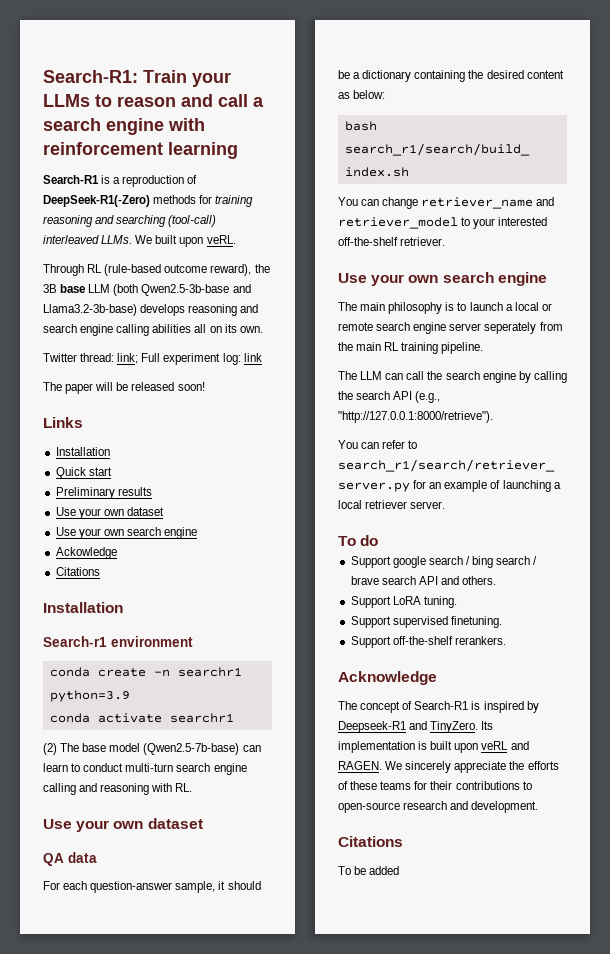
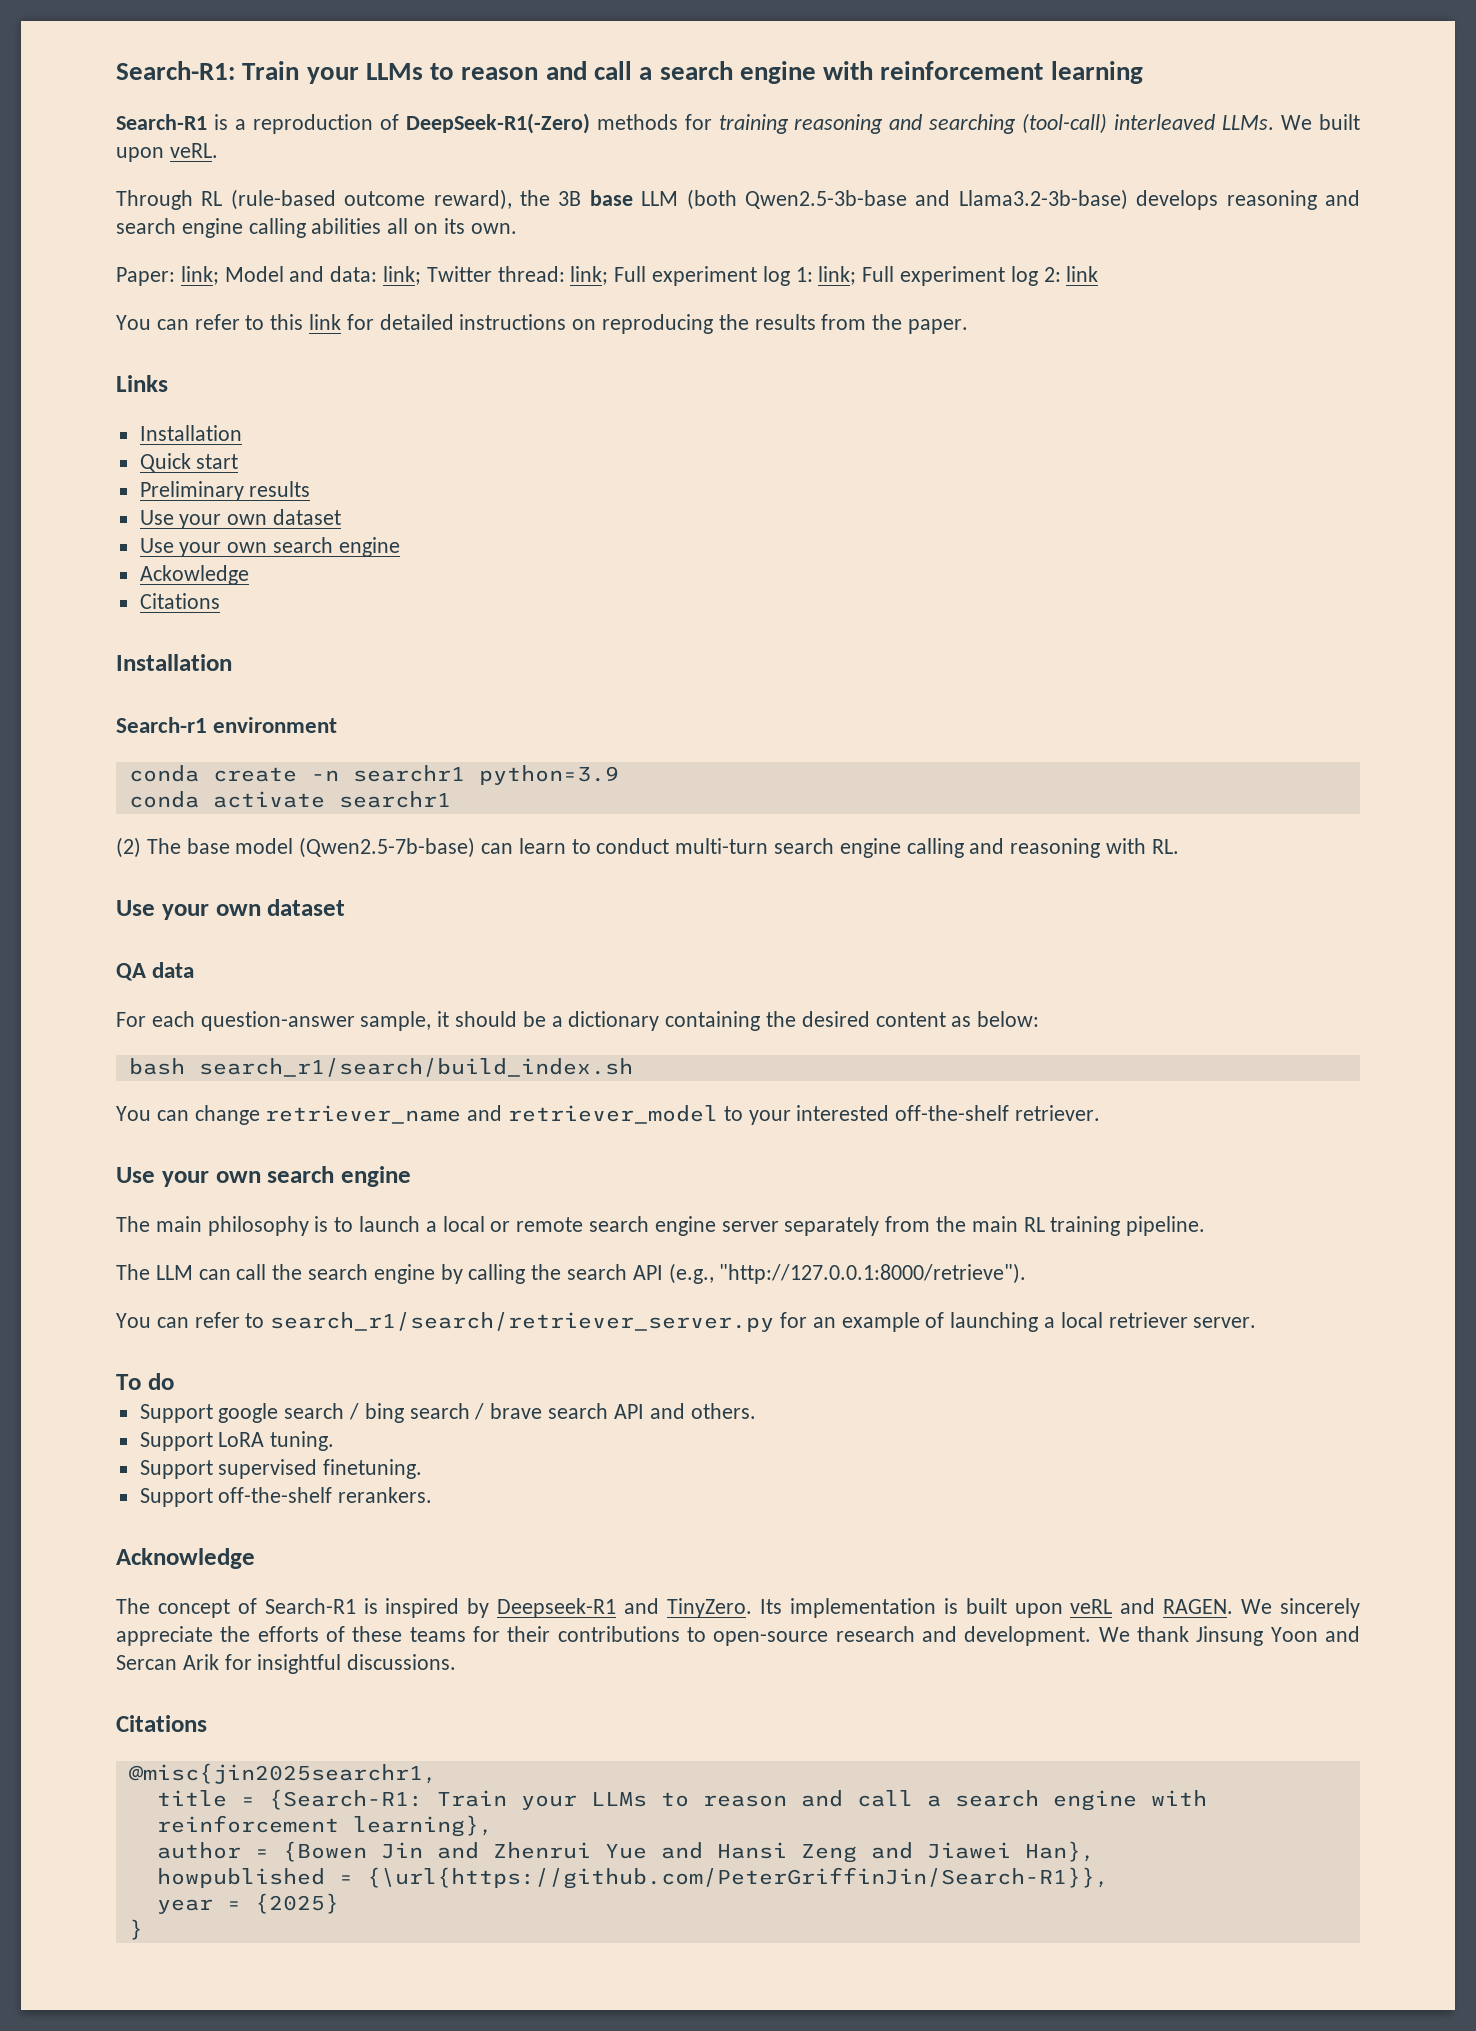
(263, 329) none -> [116,266,422,286] Paper: link; Model and data: link;
[222,353,262,365] [43,382,205,394] log: link // The paper will be released soon! -> [762,266,1099,286] [116,314,969,334] log 1: link; Full experiment log 2: link // You can refer to this link for detailed instructions on reproducing the results from the paper.
[484,322,537,334] seperately -> [784,1216,880,1236] separately
[338,836,403,847] [338,866,400,875] // Citations // To be added -> [1098,1626,1360,1646] [116,1654,457,1674] [116,1715,207,1732] [128,1763,437,1784] [156,1789,1207,1811] [156,1815,493,1837] [156,1841,1095,1863] [156,1867,1109,1889] [156,1893,339,1914] [128,1919,143,1940] We thank Jinsung Yoon and Sercan Arik for insightful discussions. // Citations // @misc{jin2025searchr1, // title = {Search-R1: Train your LLMs to reason and call a search engine with reinforcement learning}, // author = {Bowen Jin and Zhenrui Yue and Hansi Zeng and Jiawei Han}, // howpublished = {\url{https://github.com/PeterGriffinJin/Search-R1}}, // year = {2025} // }

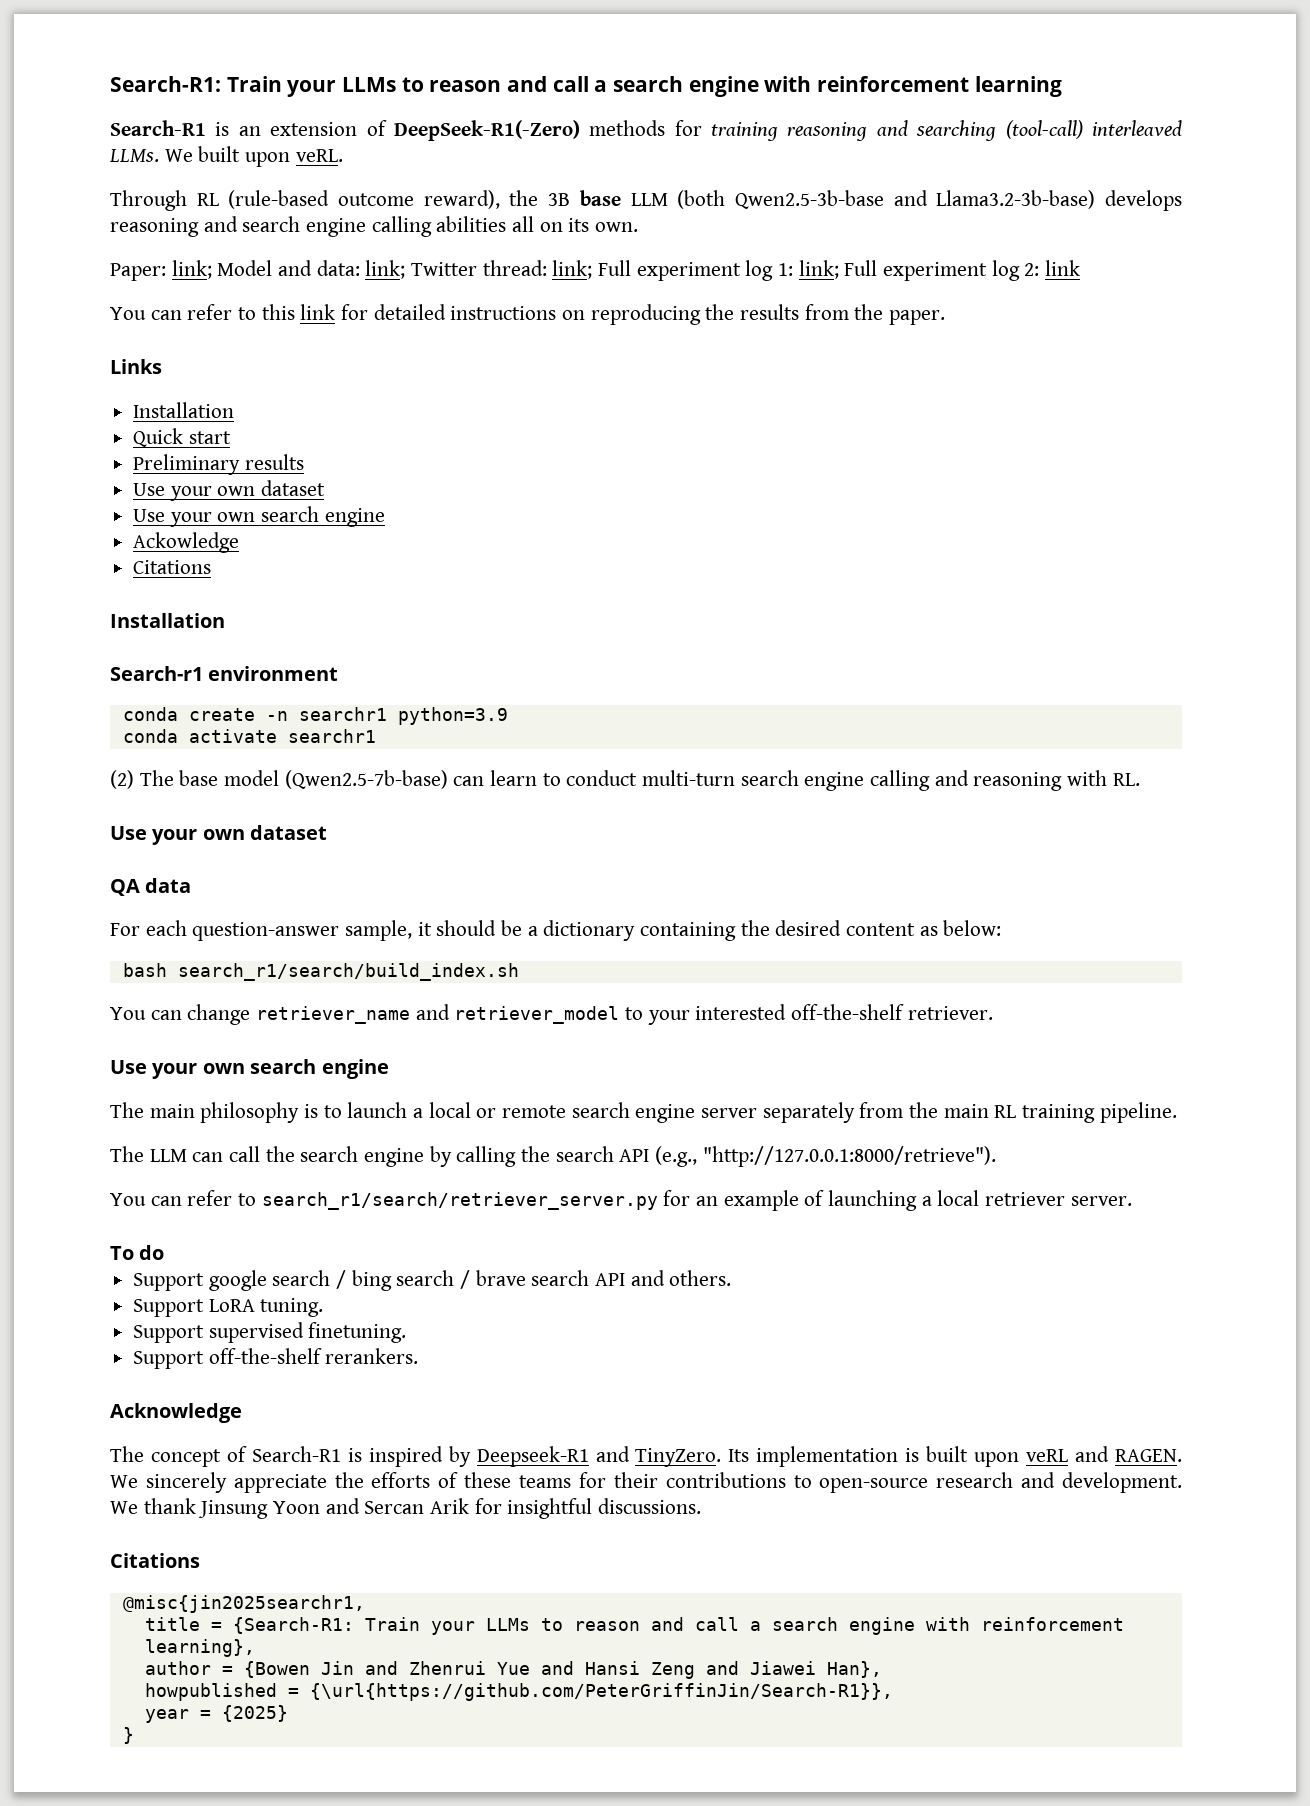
[234,114,373,134] a reproduction -> [238,122,358,136] an extension

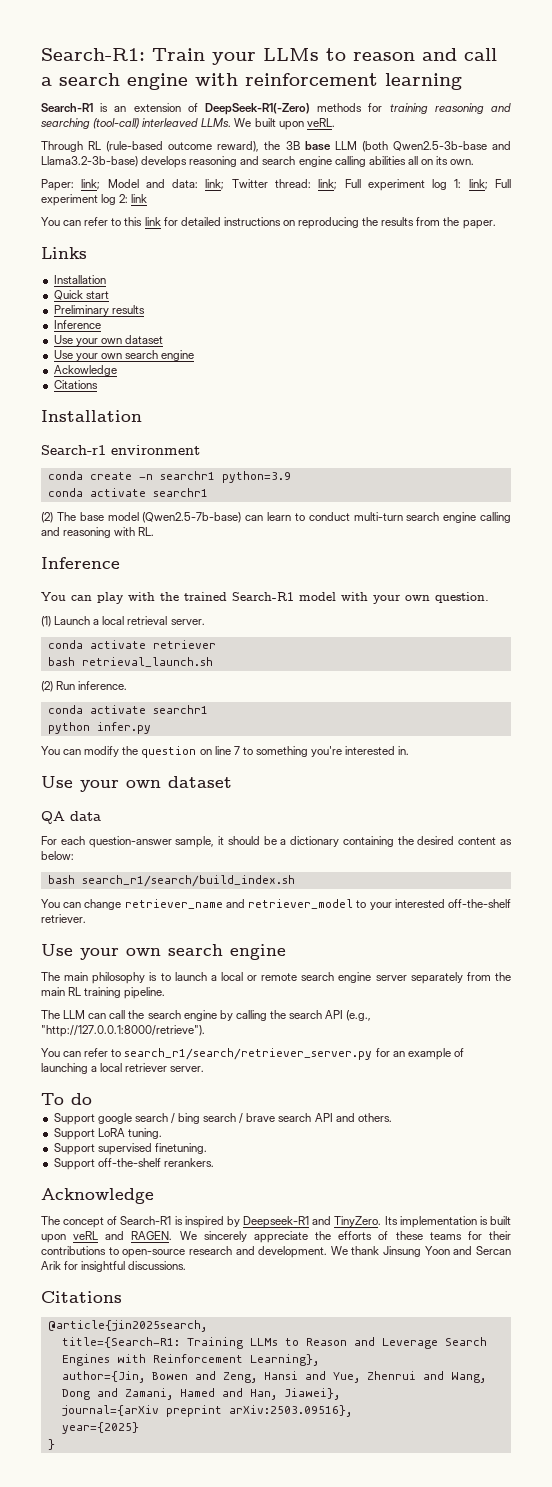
(304, 462) none -> [53,320,101,329] // Inference
(1140, 779) none -> [41,557,120,569] [41,592,489,604] [41,616,205,627] [47,640,216,649] [47,657,213,667] [41,681,128,692] [47,705,208,714] [47,722,151,734] [41,746,410,758] // Inference // You can play with the trained Search-R1 model with your own question. // (1) Launch a local retrieval server. // conda activate retriever // bash retrieval_launch.sh // (2) Run inference. // conda activate searchr1 // python infer.py // You can modify the question on line 7 to something you're interested in.
[122,1595,365,1613] [144,1617,1124,1635] [144,1639,255,1657] [144,1661,882,1679] [144,1683,893,1701] [144,1705,288,1723] @misc{jin2025searchr1, // title = {Search-R1: Train your LLMs to reason and call a search engine with reinforcement learning}, // author = {Bowen Jin and Zhenrui Yue and Hansi Zeng and Jiawei Han}, // howpublished = {\url{https://github.com/PeterGriffinJin/Search-R1}}, // year = {2025} -> [47,1320,207,1332] [61,1337,487,1349] [61,1354,319,1366] [61,1371,486,1383] [61,1388,340,1400] [61,1405,352,1417] [61,1422,139,1434] @article{jin2025search, // title={Search-R1: Training LLMs to Reason and Leverage Search Engines with Reinforcement Learning}, // author={Jin, Bowen and Zeng, Hansi and Yue, Zhenrui and Wang, Dong and Zamani, Hamed and Han, Jiawei}, // journal={arXiv preprint arXiv:2503.09516}, // year={2025}

